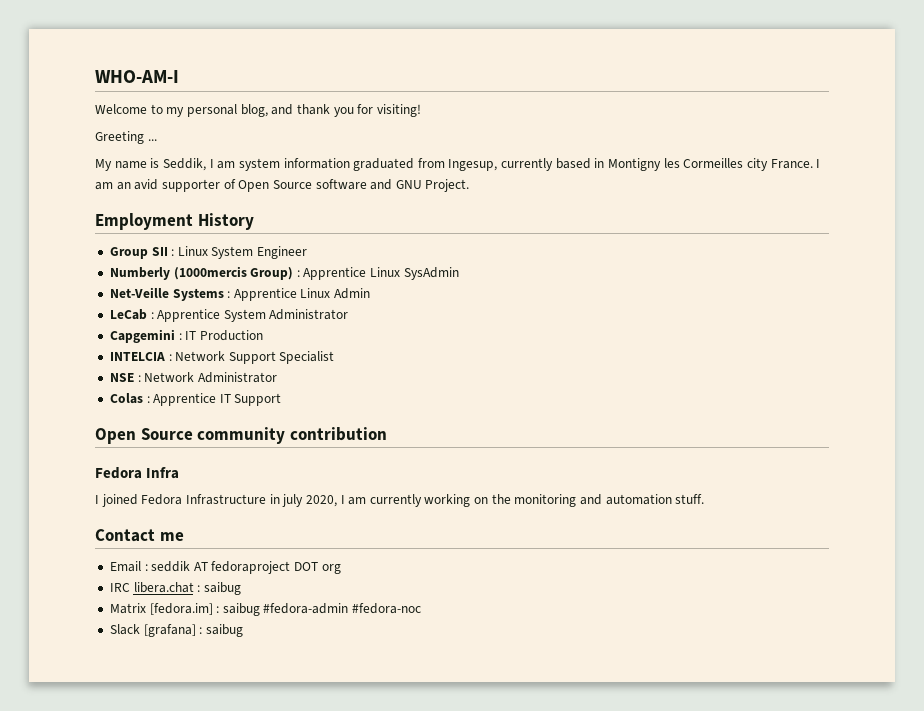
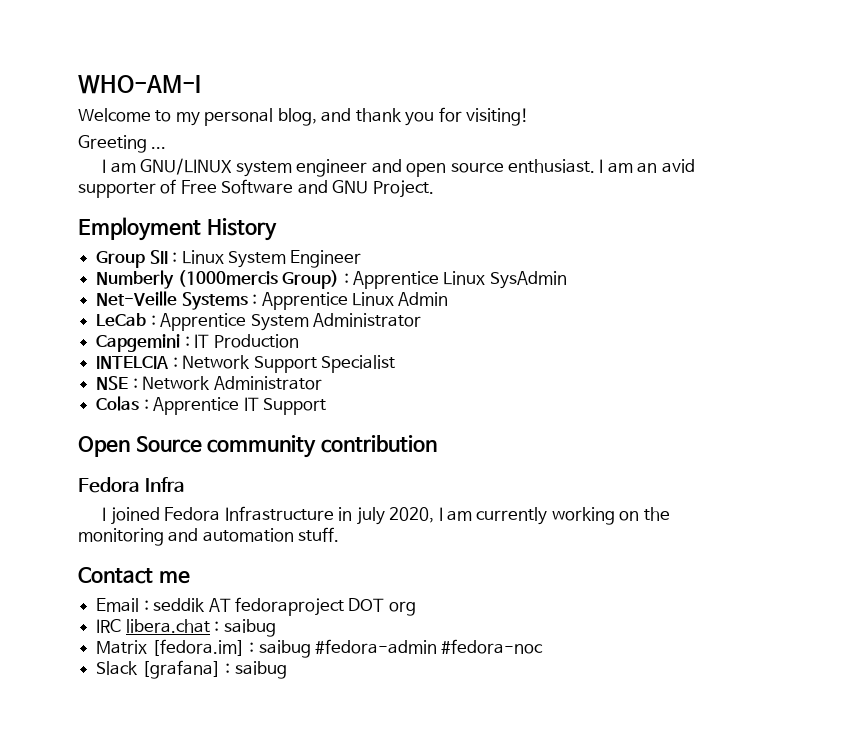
[95,158,813,171] My name is Seddik, I am system information graduated from Ingesup, currently based in Montigny les Cormeilles city France. -> [102,158,595,177] I am GNU/LINUX system engineer and open source enthusiast.
[238,179,367,192] Open Source software -> [180,179,294,194] Free Software

